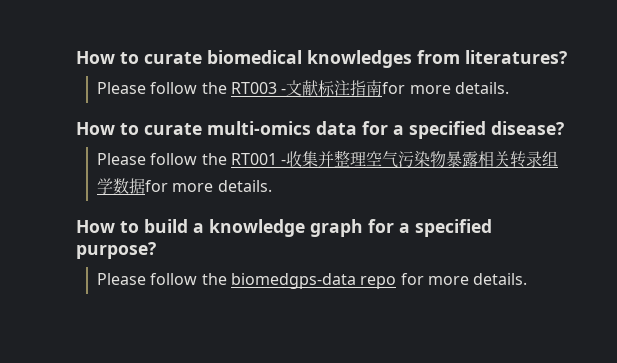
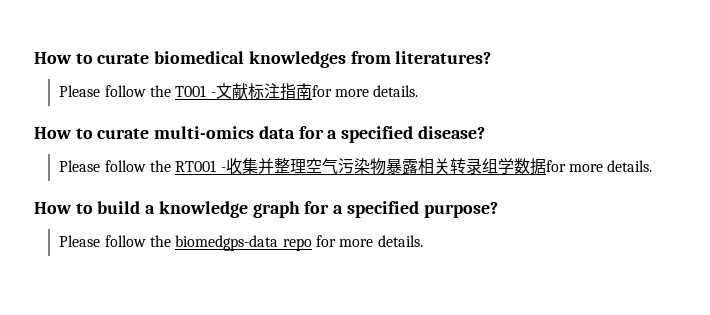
[230,82,277,94] RT003 -> [175,85,207,97] T001

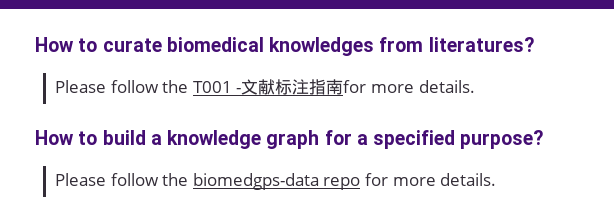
[34,126,485,143] [59,158,653,175] // How to curate multi-omics data for a specified disease? // Please follow the RT001 -收集并整理空气污染物暴露相关转录组学数据for more details. -> (475, 86) none

